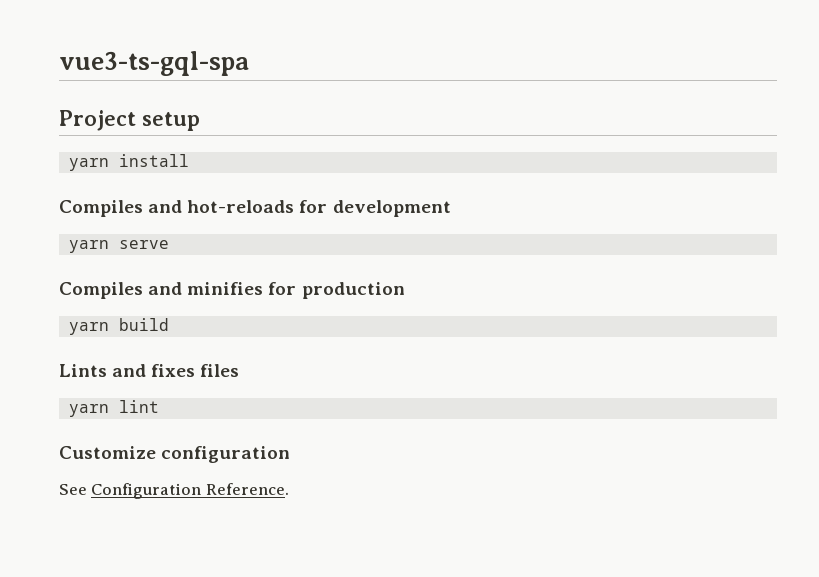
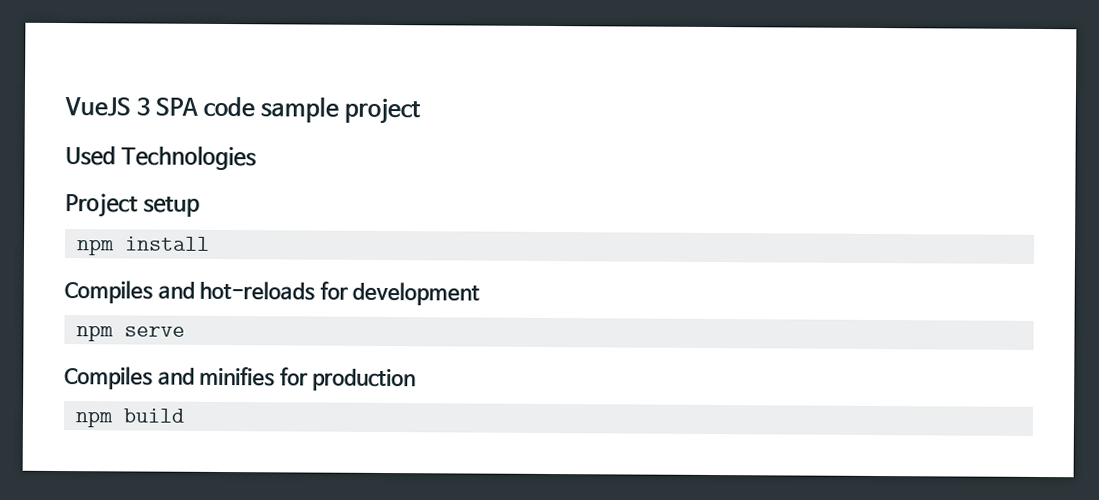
[59,51,249,76] vue3-ts-gql-spa -> [64,96,422,125] [65,145,257,171] VueJS 3 SPA code sample project // Used Technologies
[68,158,109,171] yarn -> [75,239,115,256] npm
[68,240,109,253] yarn -> [75,325,114,342] npm
[68,322,109,335] yarn -> [74,411,114,428] npm
[59,364,240,377] [68,400,159,417] [59,446,291,463] [59,483,289,499] // Lints and fixes files // yarn lint // Customize configuration // See Configuration Reference. -> (185, 415) none

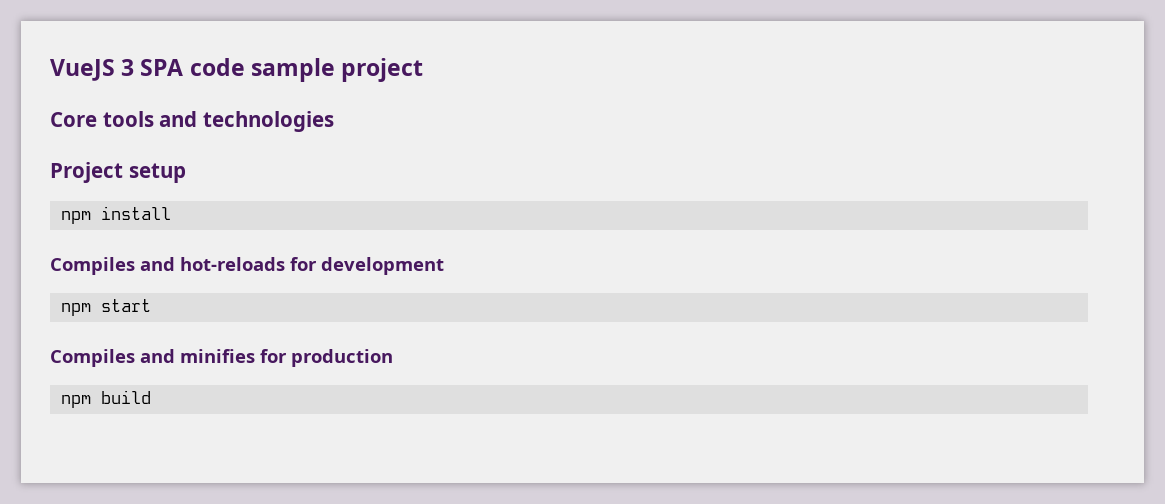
[65,145,257,171] Used Technologies -> [50,111,334,132] Core tools and technologies
[123,326,185,337] serve -> [100,299,151,312] start

